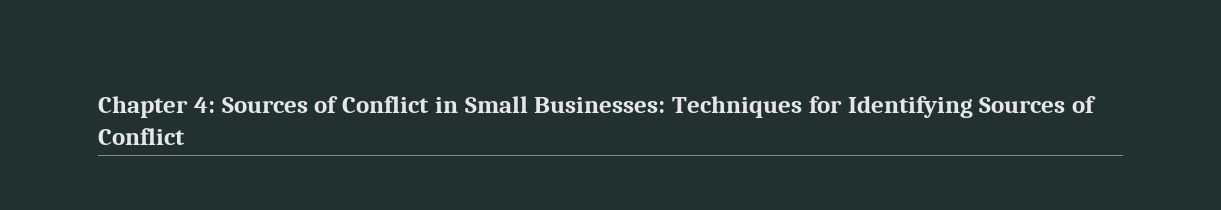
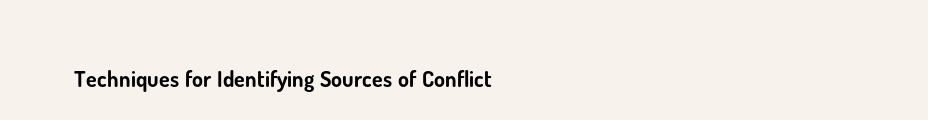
[98,96,666,118] Chapter 4: Sources of Conflict in Small Businesses: -> (74, 81) none

